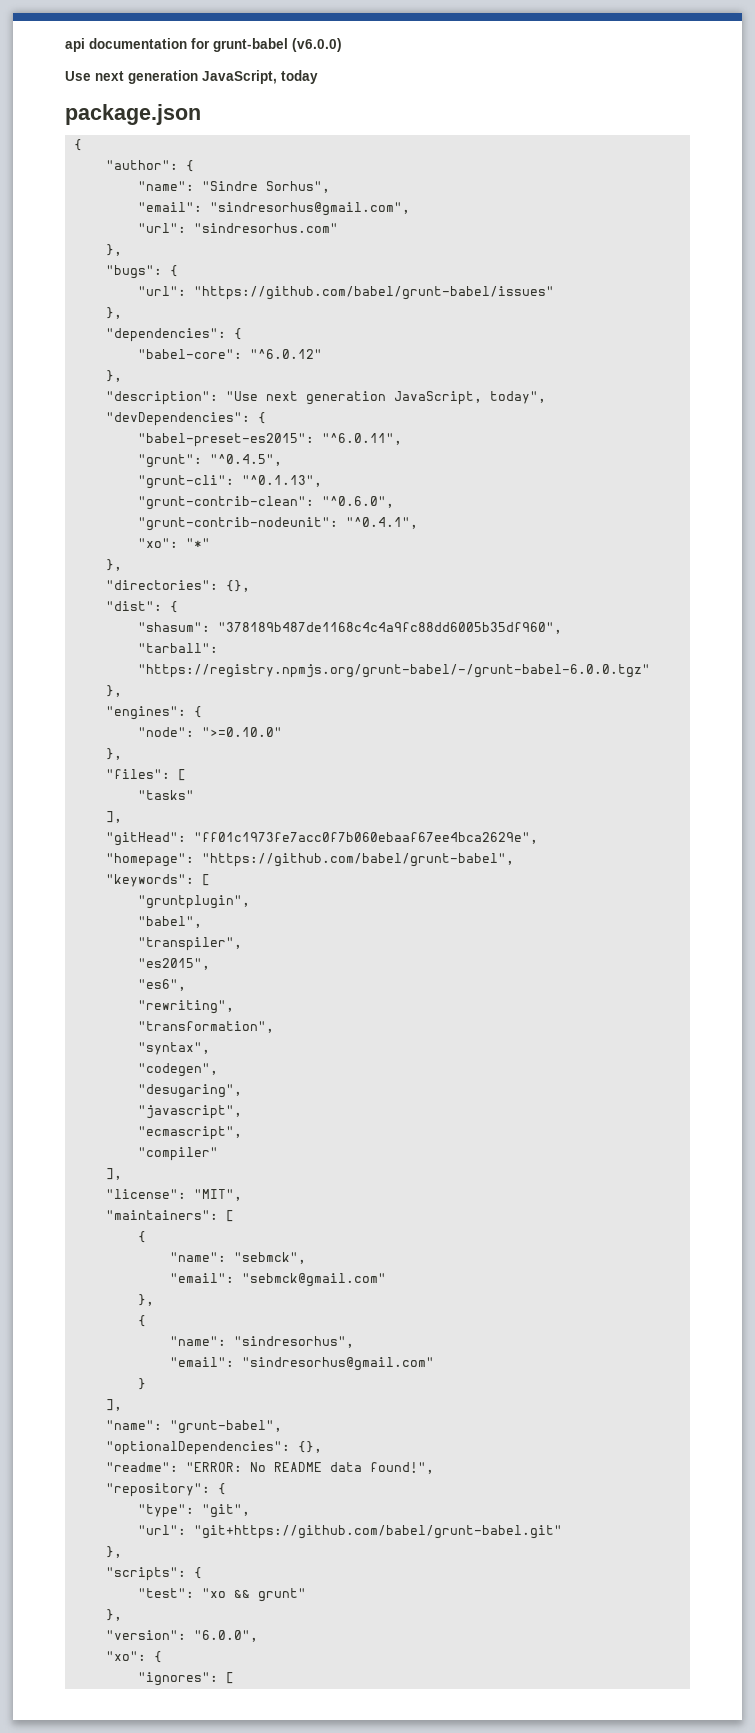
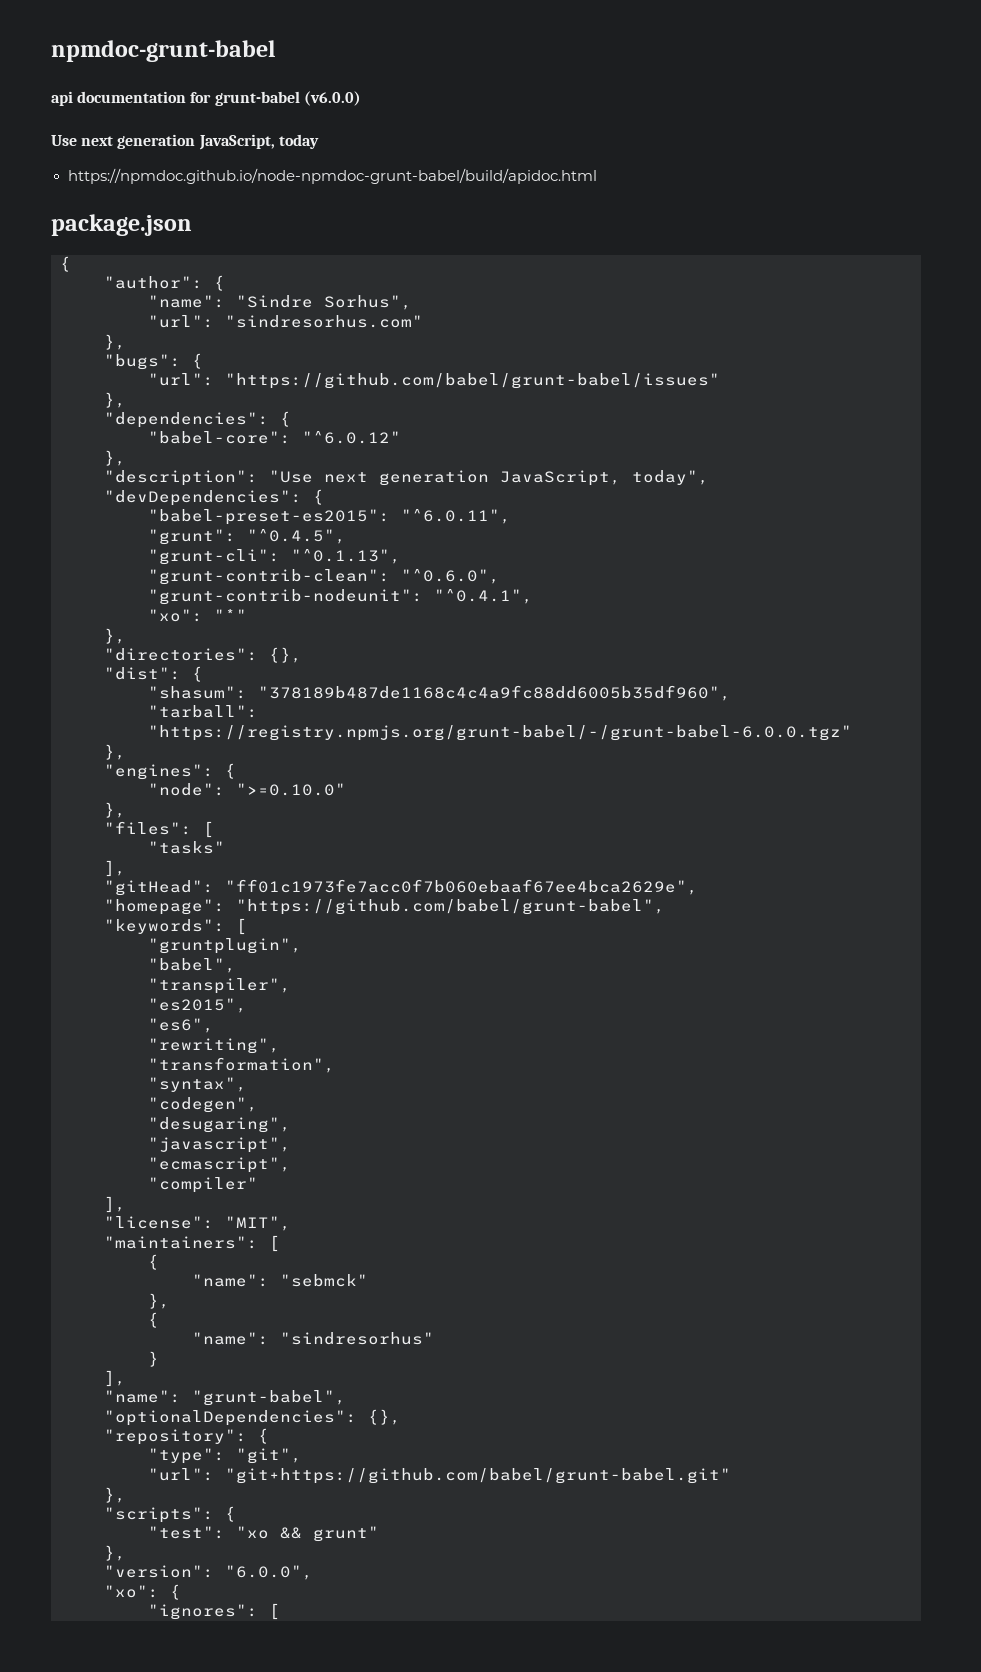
(65, 45) none -> [51,40,275,62] npmdoc-grunt-babel //
(318, 77) none -> [67,168,597,184] // https://npmdoc.github.io/node-npmdoc-grunt-babel/build/apidoc.html
[137,202,410,216] // "email": "sindresorhus@gmail.com", -> (412, 302) none
[233,1252,306,1264] [169,1273,386,1287] "sebmck", // "email": "sebmck@gmail.com" -> [280,1274,368,1287] "sebmck"
[233,1336,354,1348] [169,1357,434,1371] "sindresorhus", // "email": "sindresorhus@gmail.com" -> [280,1332,434,1345] "sindresorhus"
[105,1462,434,1474] // "readme": "ERROR: No README data found!", -> (401, 1417) none

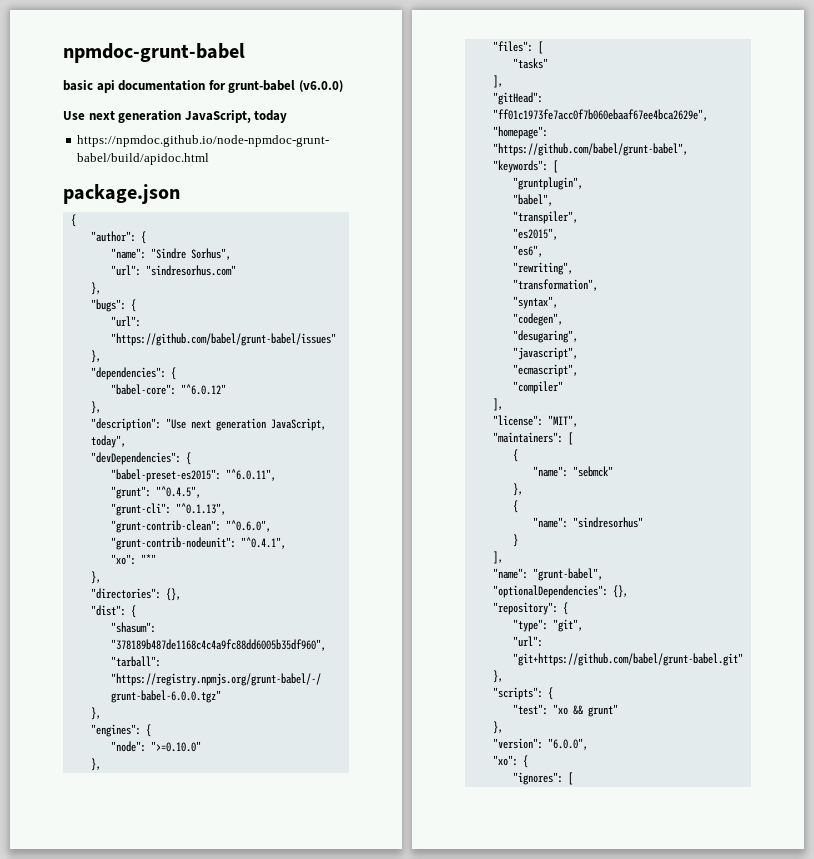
(275, 51) none -> [63,80,93,91] basic

